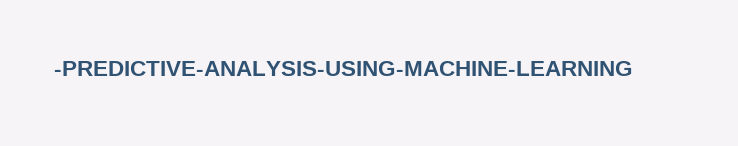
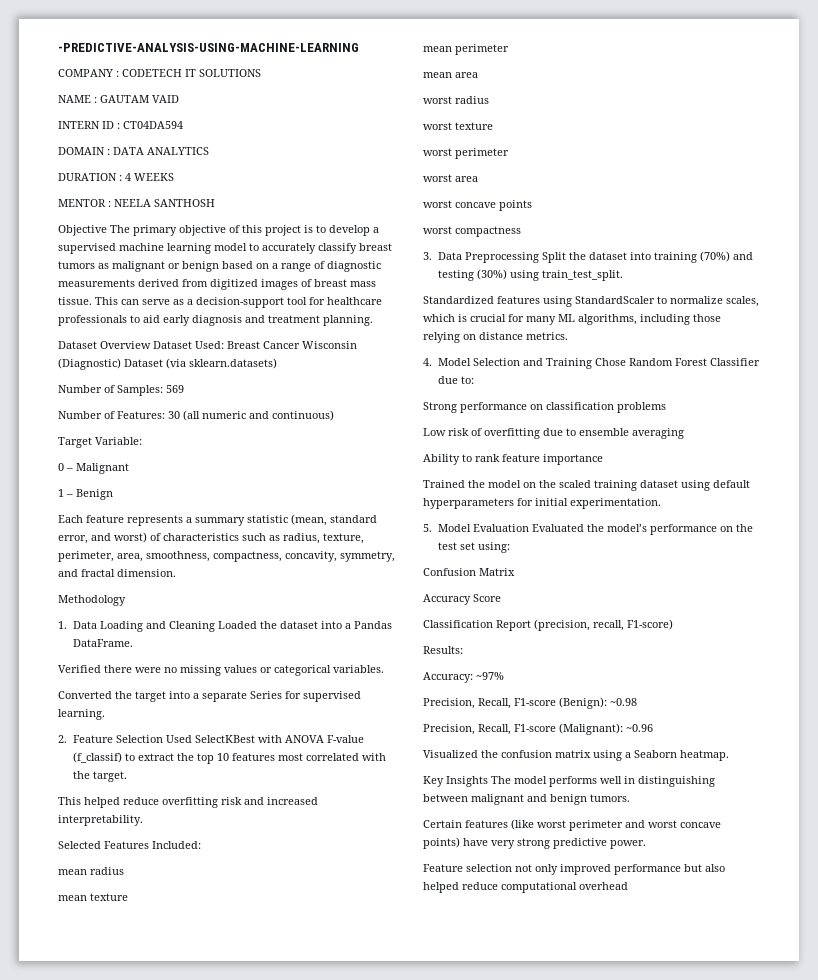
(633, 68) none -> [58,69,261,77] [58,95,179,103] [58,121,183,129] [58,147,209,155] [58,173,174,181] [58,199,215,207] [58,225,379,236] [58,243,392,254] [58,261,381,272] [58,279,376,290] [58,297,382,308] [58,315,373,326] [58,341,357,349] [58,358,277,370] [58,385,184,396] [58,410,334,421] [58,437,142,448] [58,463,129,474] [58,489,113,500] [58,514,377,526] [58,532,364,544] [58,551,395,562] [58,569,176,577] [58,595,126,606] [58,621,392,632] [72,639,133,647] [58,665,384,676] [58,691,361,702] [58,709,105,720] [58,735,364,743] [72,752,386,764] [72,771,127,782] [58,797,318,808] [58,815,143,826] [58,841,201,849] [58,867,124,875] [58,893,128,901] [423,44,509,55] [423,72,478,78] [423,96,489,104] [423,122,493,130] [423,148,509,159] [423,174,478,182] [423,200,532,211] [423,226,521,237] [423,251,753,263] [437,269,623,281] [423,296,759,307] [423,314,721,325] [423,332,568,343] [423,358,760,369] [437,376,474,384] [423,402,666,413] [423,428,684,439] [423,454,603,465] [423,480,750,491] [423,498,661,509] [423,524,753,535] [437,542,510,553] [423,568,515,576] [423,594,501,605] [423,619,673,631] [423,646,463,654] [423,672,504,683] [423,697,637,709] [423,723,653,735] [423,750,729,761] [423,776,715,787] [423,794,630,805] [423,819,721,831] [423,837,646,849] [423,864,725,875] [423,882,628,893] // COMPANY : CODETECH IT SOLUTIONS // NAME : GAUTAM VAID // INTERN ID : CT04DA594 // DOMAIN : DATA ANALYTICS // DURATION : 4 WEEKS // MENTOR : NEELA SANTHOSH // Objective The primary objective of this project is to develop a supervised machine learning model to accurately classify breast tumors as malignant or benign based on a range of diagnostic measurements derived from digitized images of breast mass tissue. This can serve as a decision-support tool for healthcare professionals to aid early diagnosis and treatment planning. // Dataset Overview Dataset Used: Breast Cancer Wisconsin (Diagnostic) Dataset (via sklearn.datasets) // Number of Samples: 569 // Number of Features: 30 (all numeric and continuous) // Target Variable: // 0 – Malignant // 1 – Benign // Each feature represents a summary statistic (mean, standard error, and worst) of characteristics such as radius, texture, perimeter, area, smoothness, compactness, concavity, symmetry, and fractal dimension. // Methodology // 1. Data Loading and Cleaning Loaded the dataset into a Pandas DataFrame. // Verified there were no missing values or categorical variables. // Converted the target into a separate Series for supervised learning. // 2. Feature Selection Used SelectKBest with ANOVA F-value (f_classif) to extract the top 10 features most correlated with the target. // This helped reduce overfitting risk and increased interpretability. // Selected Features Included: // mean radius // mean texture // mean perimeter // mean area // worst radius // worst texture // worst perimeter // worst area // worst concave points // worst compactness // 3. Data Preprocessing Split the dataset into training (70%) and testing (30%) using train_test_split. // Standardized features using StandardScaler to normalize scales, which is crucial for many ML algorithms, including those relying on distance metrics. // 4. Model Selection and Training Chose Random Forest Classifier due to: // Strong performance on classification problems // Low risk of overfitting due to ensemble averaging // Ability to rank feature importance // Trained the model on the scaled training dataset using default hyperparameters for initial experimentation. // 5. Model Evaluation Evaluated the model’s performance on the test set using: // Confusion Matrix // Accuracy Score // Classification Report (precision, recall, F1-score) // Results: // Accuracy: ~97% // Precision, Recall, F1-score (Benign): ~0.98 // Precision, Recall, F1-score (Malignant): ~0.96 // Visualized the confusion matrix using a Seaborn heatmap. // Key Insights The model performs well in distinguishing between malignant and benign tumors. // Certain features (like worst perimeter and worst concave points) have very strong predictive power. // Feature selection not only improved performance but also helped reduce computational overhead

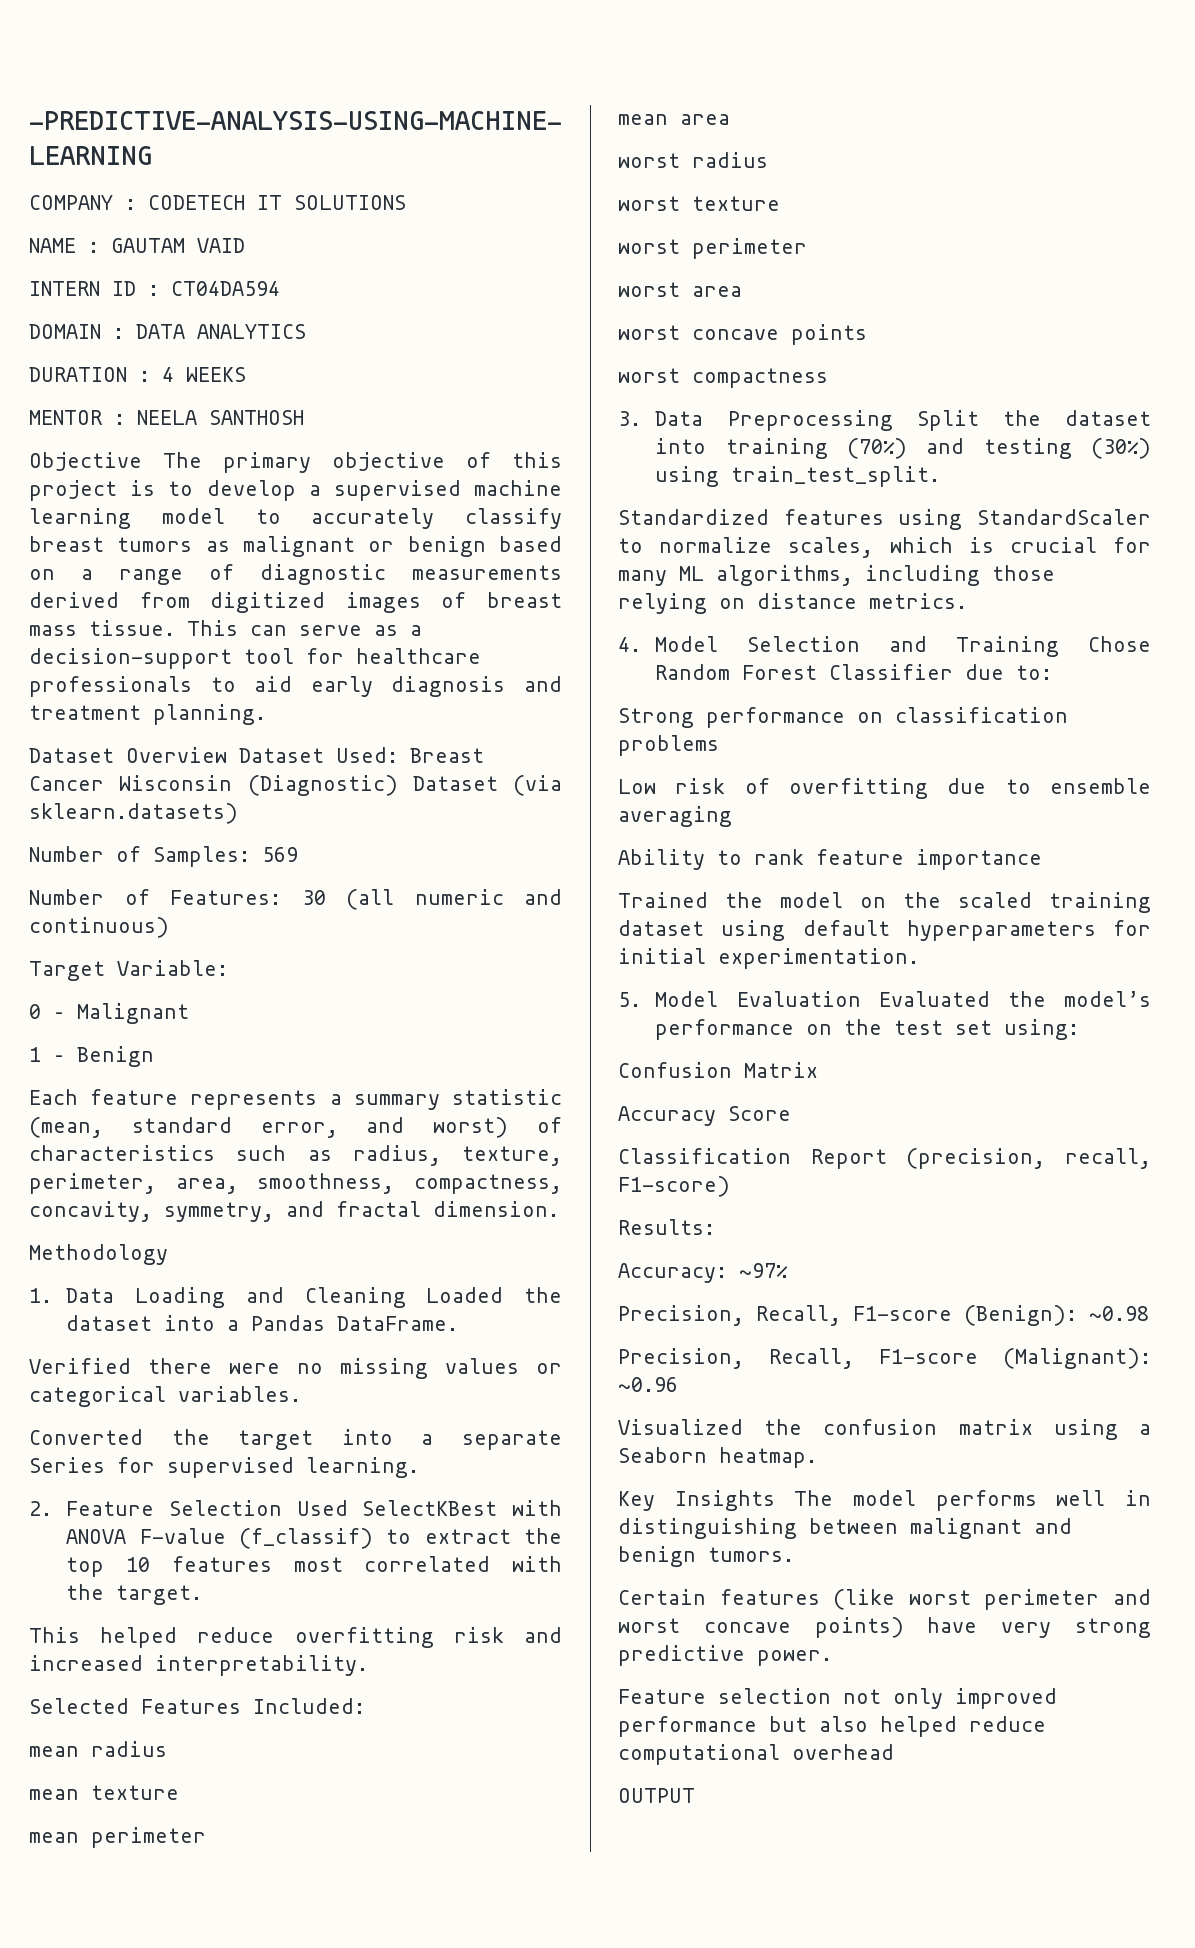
(628, 886) none -> [618,1788,695,1803] // OUTPUT

